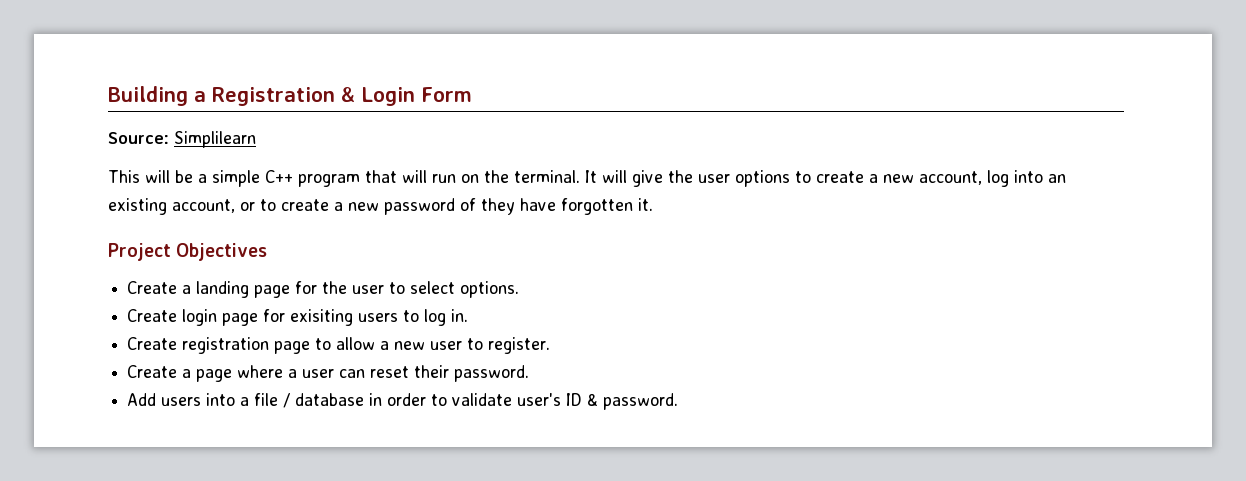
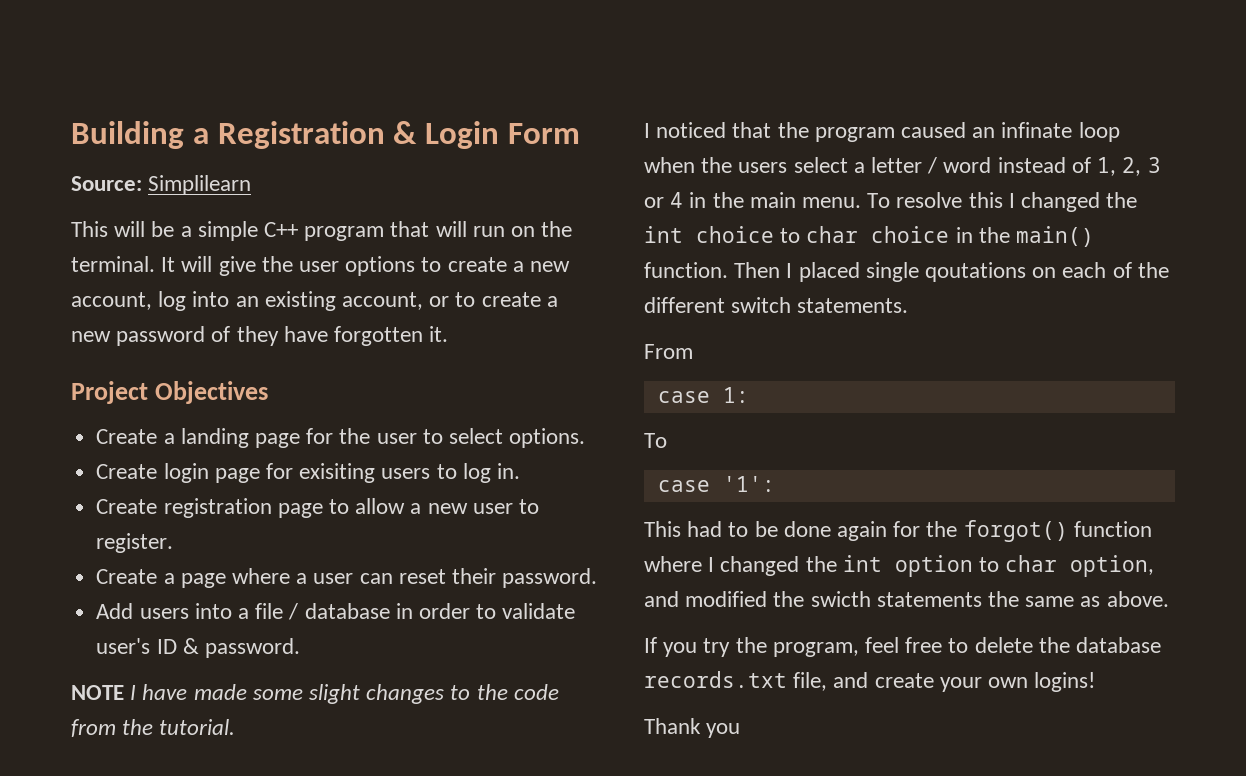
(679, 401) none -> [71,684,559,704] [71,719,236,737] [644,122,1120,142] [644,157,1161,176] [644,192,1138,212] [644,226,1095,247] [644,262,1169,282] [644,297,909,313] [644,344,693,359] [657,387,749,403] [644,433,667,448] [657,476,775,492] [644,520,1152,542] [644,555,1155,577] [644,591,1169,607] [644,637,1162,657] [644,671,1096,692] [644,718,741,738] // NOTE I have made some slight changes to the code from the tutorial. // I noticed that the program caused an infinate loop when the users select a letter / word instead of 1, 2, 3 or 4 in the main menu. To resolve this I changed the int choice to char choice in the main() function. Then I placed single qoutations on each of the different switch statements. // From // case 1: // To // case '1': // This had to be done again for the forgot() function where I changed the int option to char option, and modified the swicth statements the same as above. // If you try the program, feel free to delete the database records.txt file, and create your own logins! // Thank you

